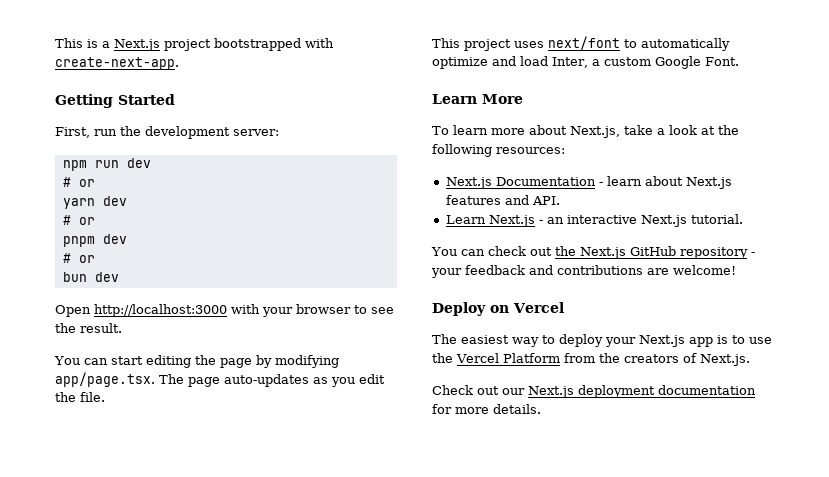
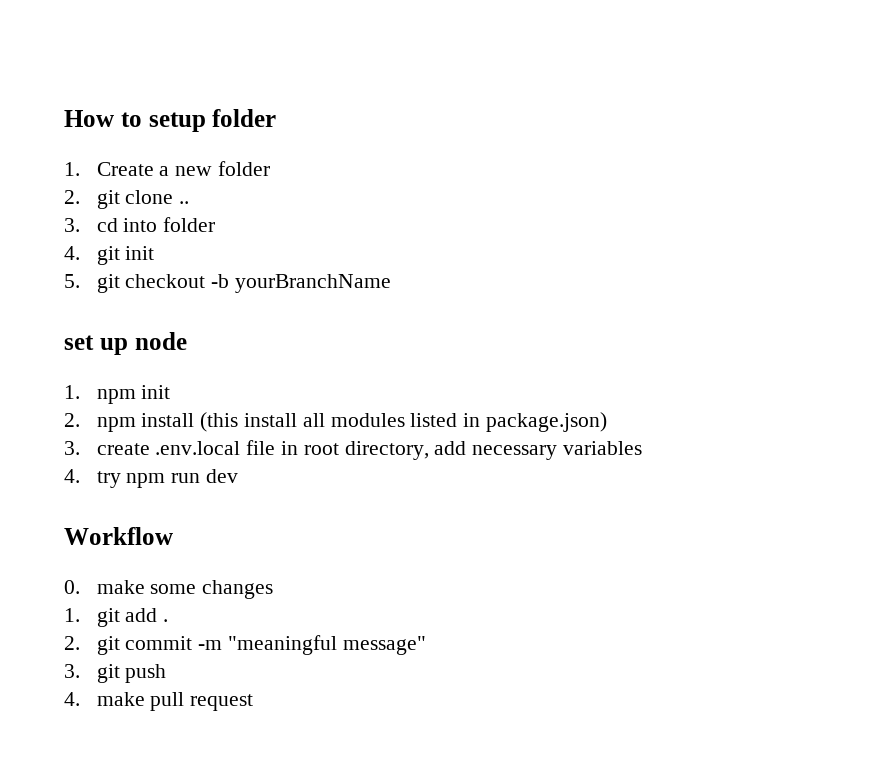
[55,38,334,51] [55,57,179,70] [55,94,175,108] [55,126,279,139] [62,158,151,171] [62,177,95,187] [62,196,127,209] [62,215,95,225] [62,234,127,247] [62,253,95,263] [62,272,119,282] [55,304,394,317] [55,323,122,333] [54,355,339,368] [55,372,385,387] [55,392,105,402] [432,36,730,51] [432,56,739,69] [432,94,523,104] [432,125,739,138] [432,144,565,157] [445,176,732,189] [445,195,560,205] [445,214,743,227] [431,246,755,259] [431,265,736,278] [432,302,564,316] [432,334,772,347] [432,353,750,366] [432,385,756,398] [432,404,541,414] This is a Next.js project bootstrapped with create-next-app. // Getting Started // First, run the development server: // npm run dev // # or // yarn dev // # or // pnpm dev // # or // bun dev // Open http://localhost:3000 with your browser to see the result. // You can start editing the page by modifying app/page.tsx. The page auto-updates as you edit the file. // This project uses next/font to automatically optimize and load Inter, a custom Google Font. // Learn More // To learn more about Next.js, take a look at the following resources: // Next.js Documentation - learn about Next.js features and API. // Learn Next.js - an interactive Next.js tutorial. // You can check out the Next.js GitHub repository - your feedback and contributions are welcome! // Deploy on Vercel // The easiest way to deploy your Next.js app is to use the Vercel Platform from the creators of Next.js. // Check out our Next.js deployment documentation for more details. -> [64,109,277,132] [64,161,270,176] [64,190,190,209] [64,217,216,232] [64,246,155,265] [64,274,391,293] [64,332,187,355] [64,385,171,404] [64,412,607,432] [64,440,642,460] [64,469,238,488] [64,527,173,545] [64,580,274,599] [64,608,169,627] [64,635,426,655] [64,664,167,683] [64,692,254,711] How to setup folder // 1. Create a new folder // 2. git clone .. // 3. cd into folder // 4. git init // 5. git checkout -b yourBranchName // set up node // 1. npm init // 2. npm install (this install all modules listed in package.json) // 3. create .env.local file in root directory, add necessary variables // 4. try npm run dev // Workflow // 0. make some changes // 1. git add . // 2. git commit -m "meaningful message" // 3. git push // 4. make pull request

